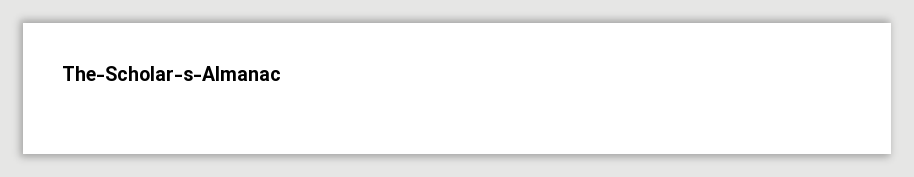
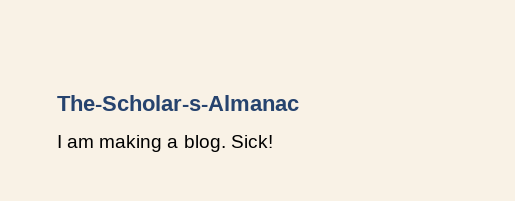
(281, 73) none -> [57,135,273,152] // I am making a blog. Sick!

